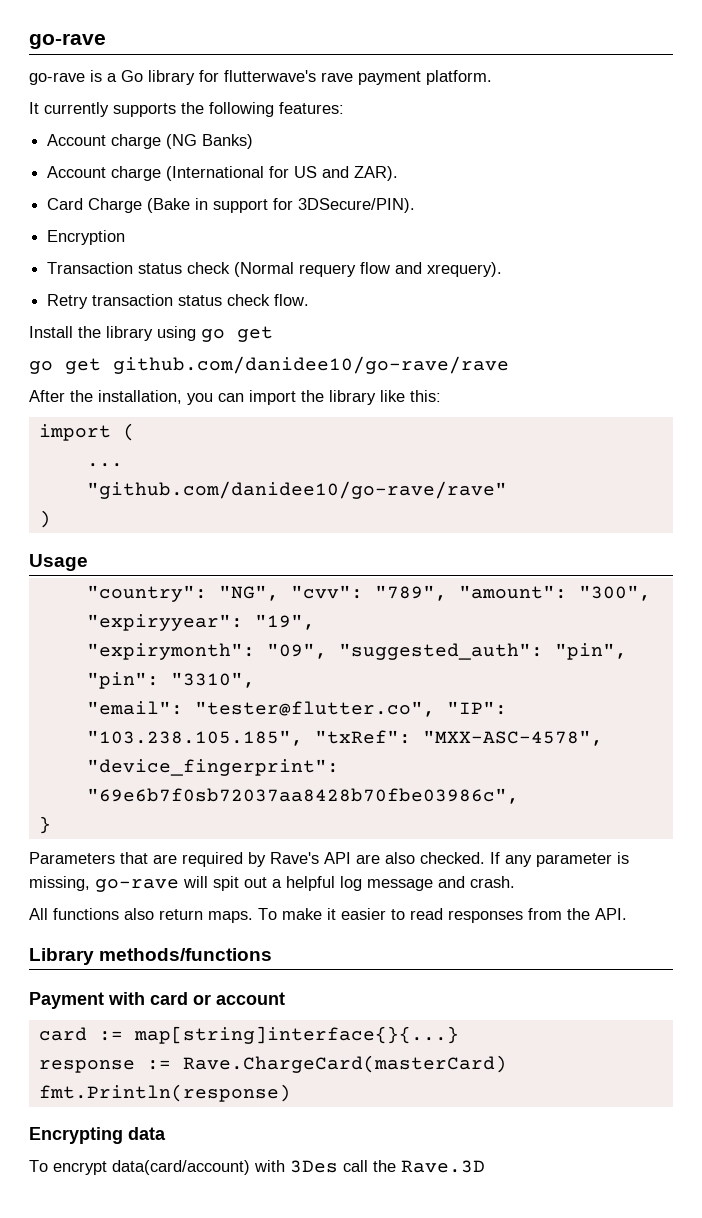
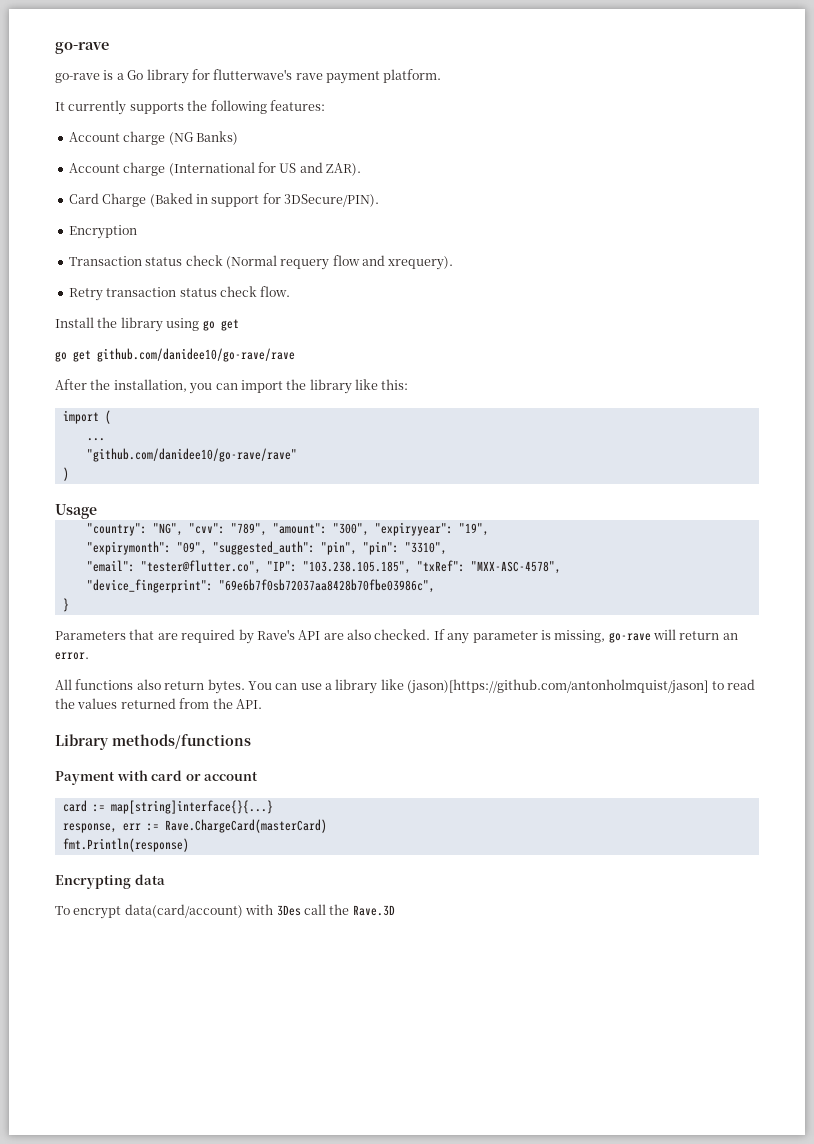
[147,198,191,213] (Bake -> [149,193,193,207] (Baked
[213,876,515,891] [29,908,523,923] spit out a helpful log message and crash. // All functions also return maps. To make it easier to read responses -> [679,631,738,640] [55,652,89,660] [55,679,755,694] [55,698,176,709] return an error. // All functions also return bytes. You can use a library like (jason)[https://github.com/antonholmquist/jason] to read the values returned
[38,1060,135,1073] response -> [62,823,141,833] response, err

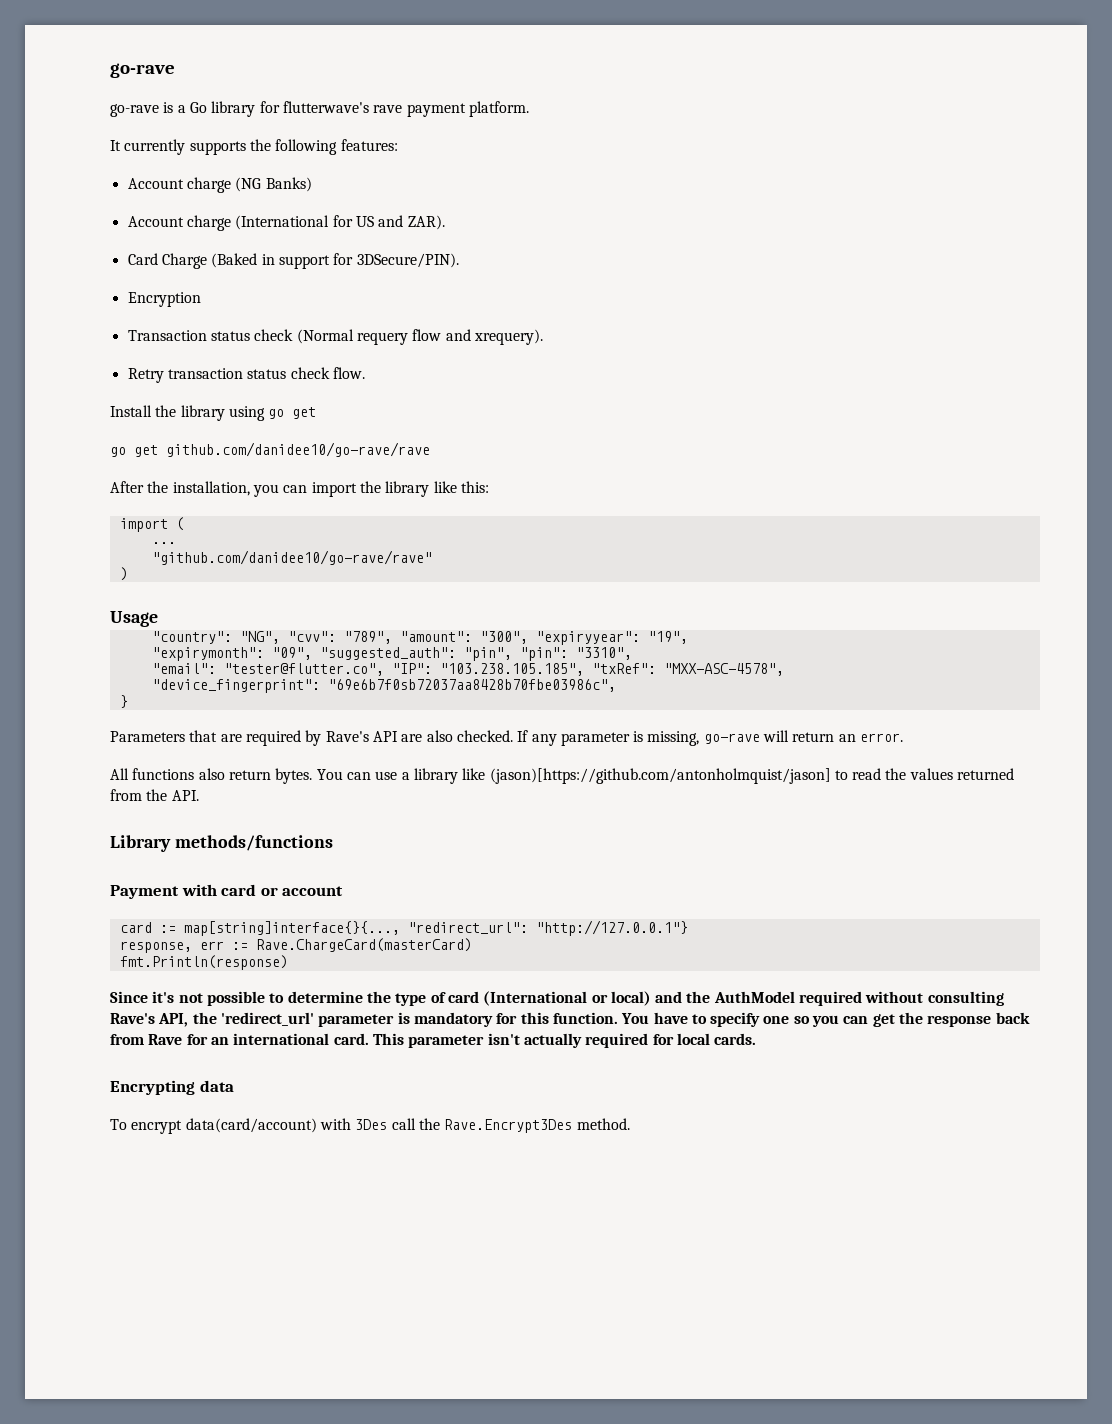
[110,800,273,814] map[string]interface{}{...} -> [183,920,688,936] map[string]interface{}{..., "redirect_url": "http://127.0.0.1"}
(189, 845) none -> [110,991,1004,1006] [110,1012,1030,1027] [110,1033,757,1048] // Since it's not possible to determine the type of card (International or local) and the AuthModel required without consulting Rave's API, the 'redirect_url' parameter is mandatory for this function. You have to specify one so you can get the response back from Rave for an international card. This parameter isn't actually required for local cards.
[352,905,395,916] Rave.3D -> [444,1118,630,1133] Rave.Encrypt3Des method.

